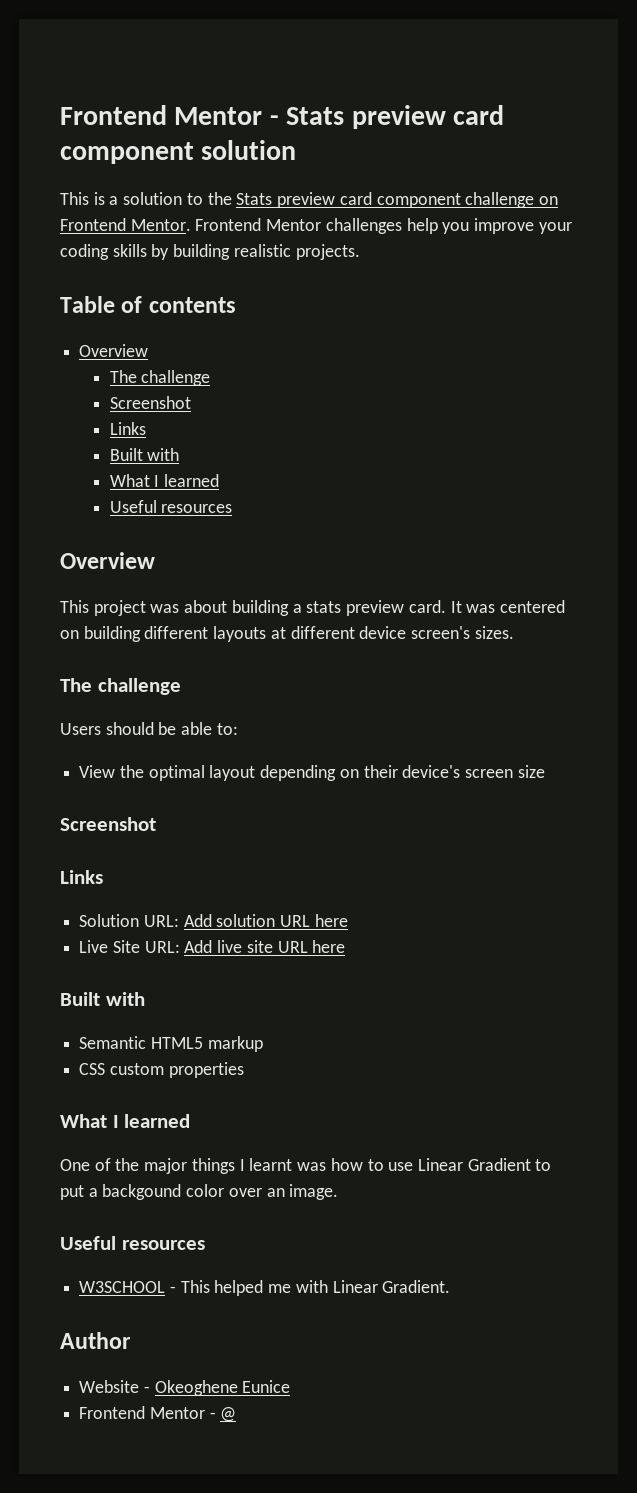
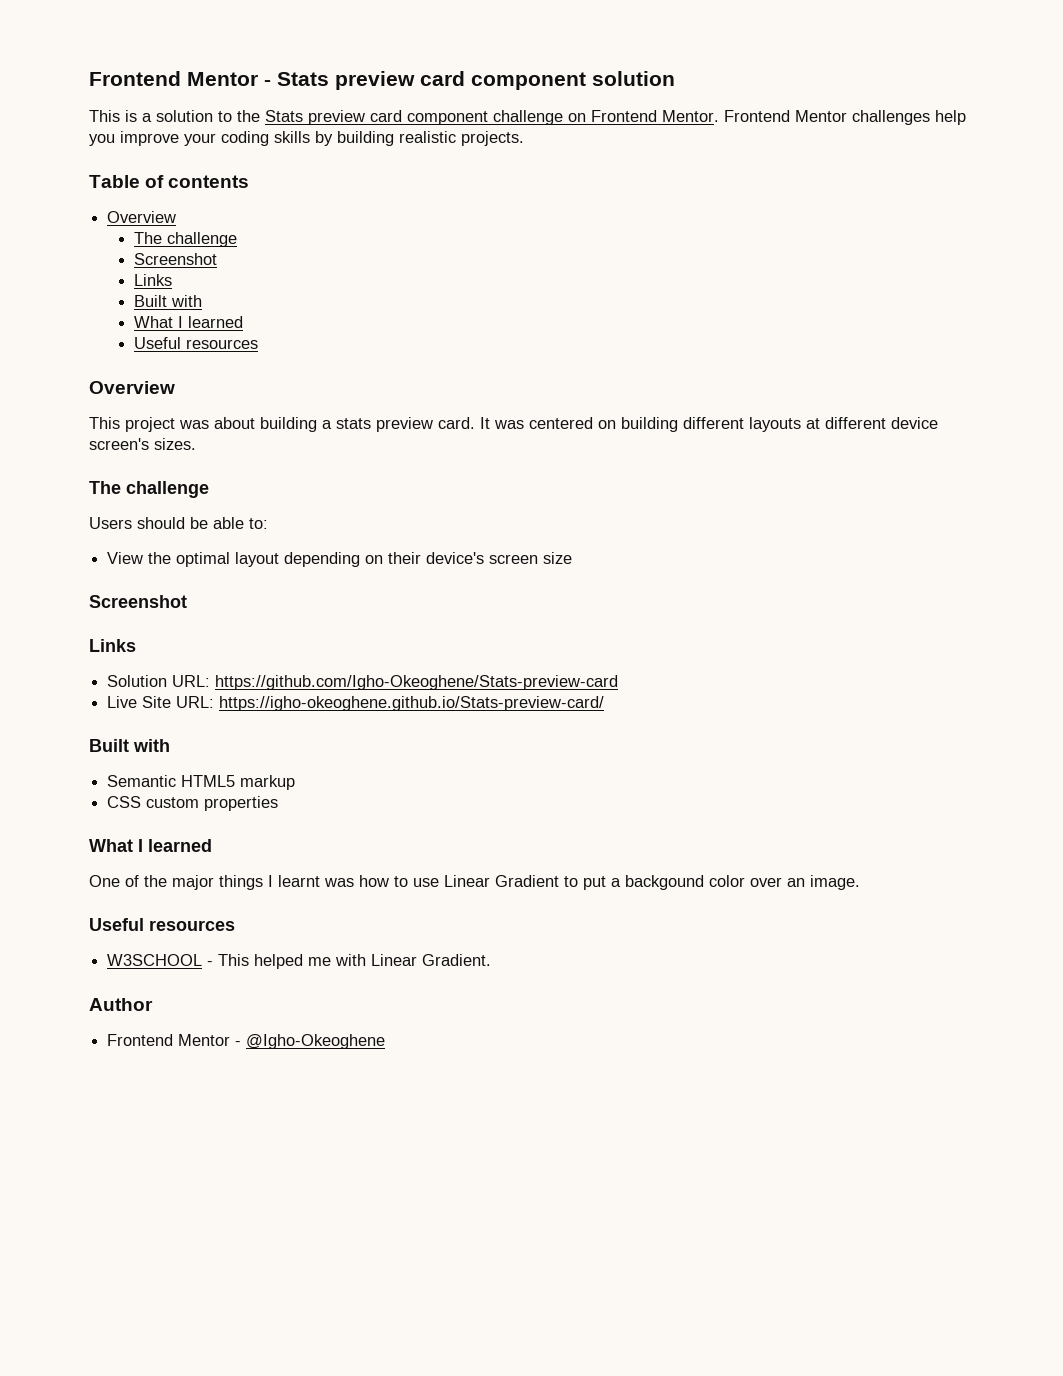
[183,914,348,927] Add solution URL here -> [215,675,619,690] https://github.com/Igho-Okeoghene/Stats-preview-card
[184,940,346,953] Add live site URL here -> [219,696,605,711] https://igho-okeoghene.github.io/Stats-preview-card/
[79,1380,291,1396] [79,1406,237,1422] // Website - Okeoghene Eunice // Frontend Mentor - @ -> [107,1034,386,1049] // Frontend Mentor - @Igho-Okeoghene

